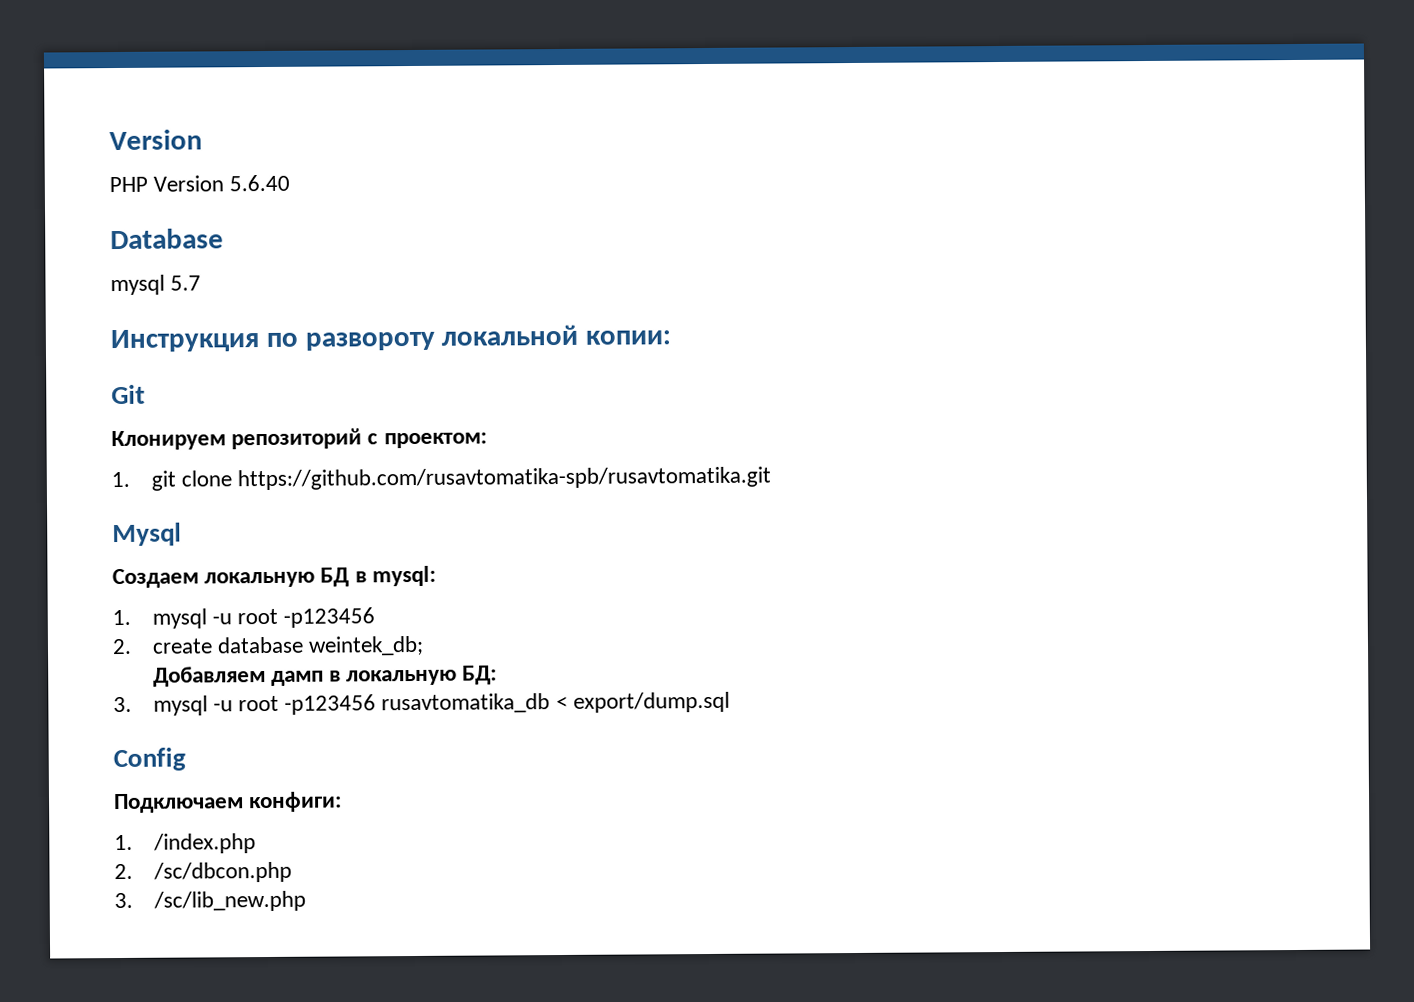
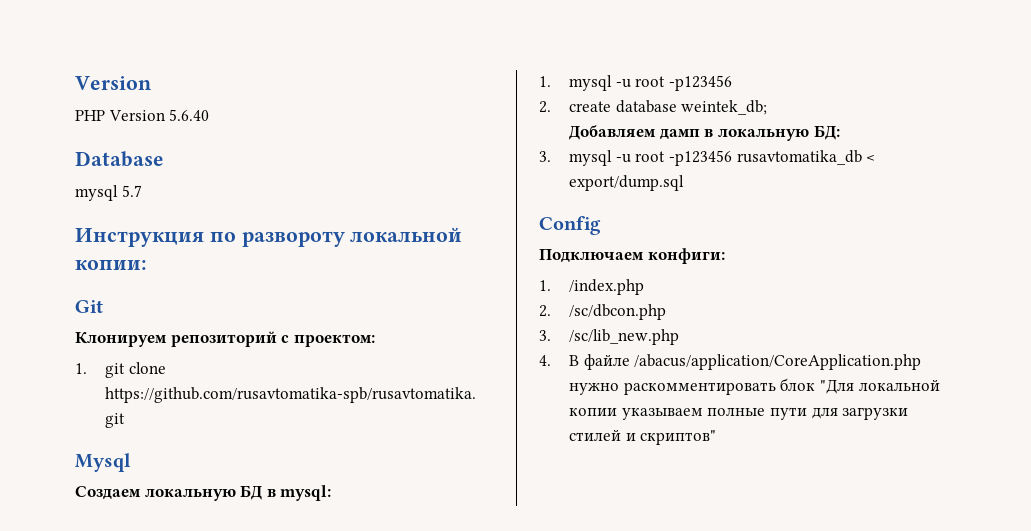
(306, 901) none -> [539,354,922,370] [569,378,940,395] [569,407,909,420] [569,429,717,445] // 4. В файле /abacus/application/CoreApplication.php нужно раскомментировать блок "Для локальной копии указываем полные пути для загрузки стилей и скриптов"

